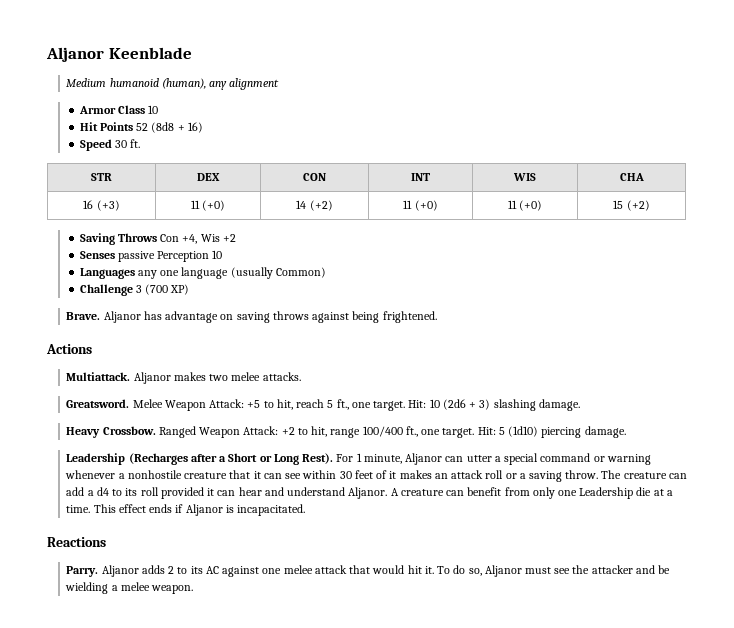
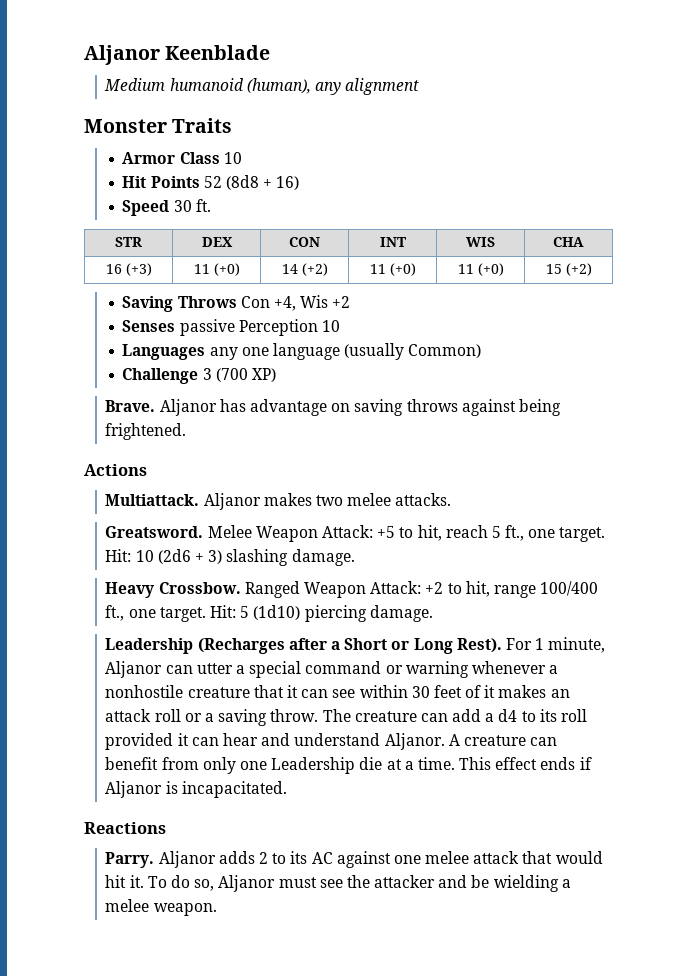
(280, 84) none -> [84,118,233,133] // Monster Traits

